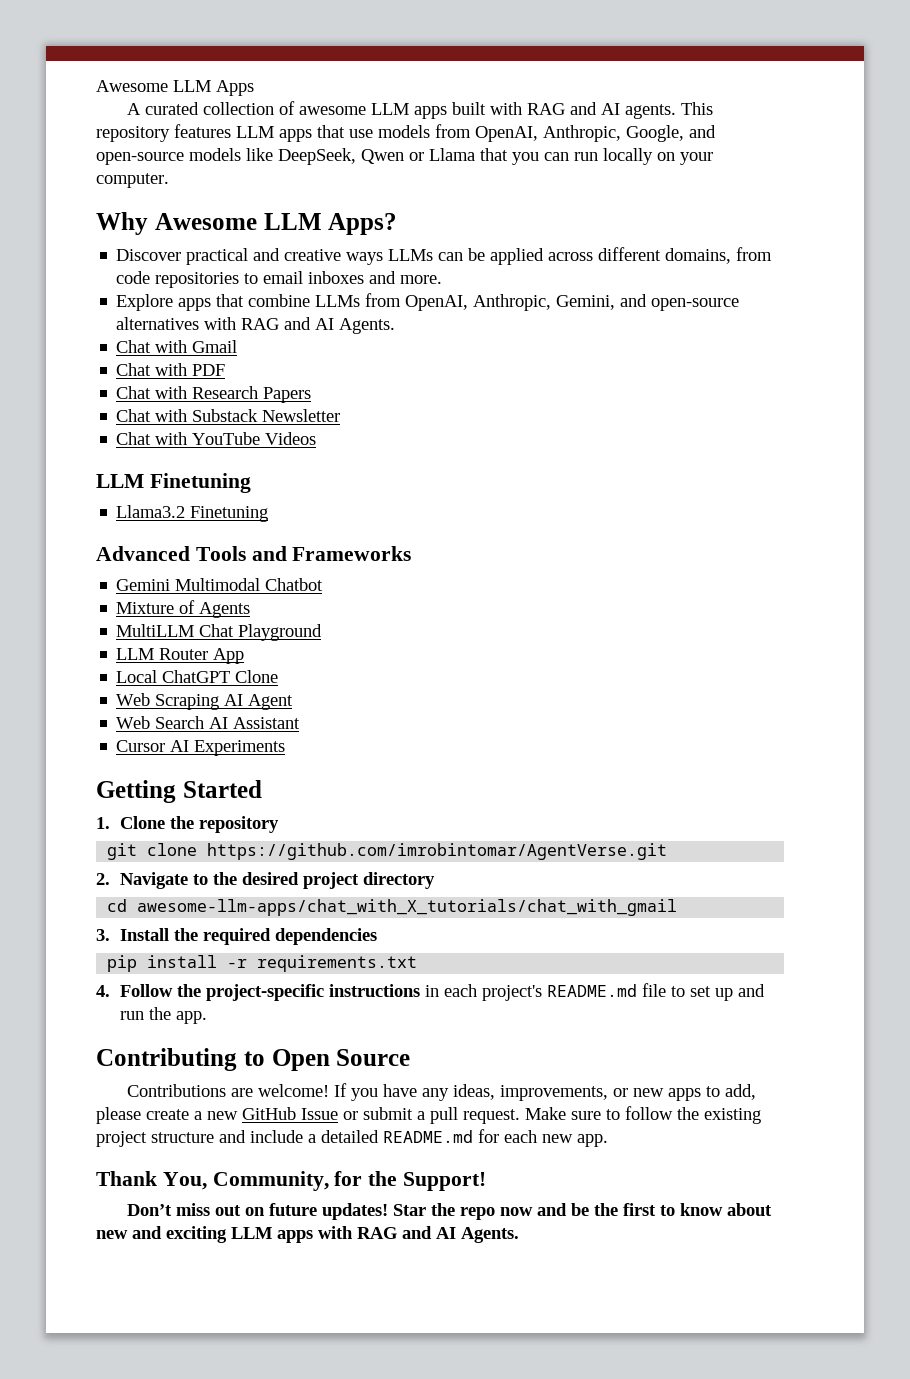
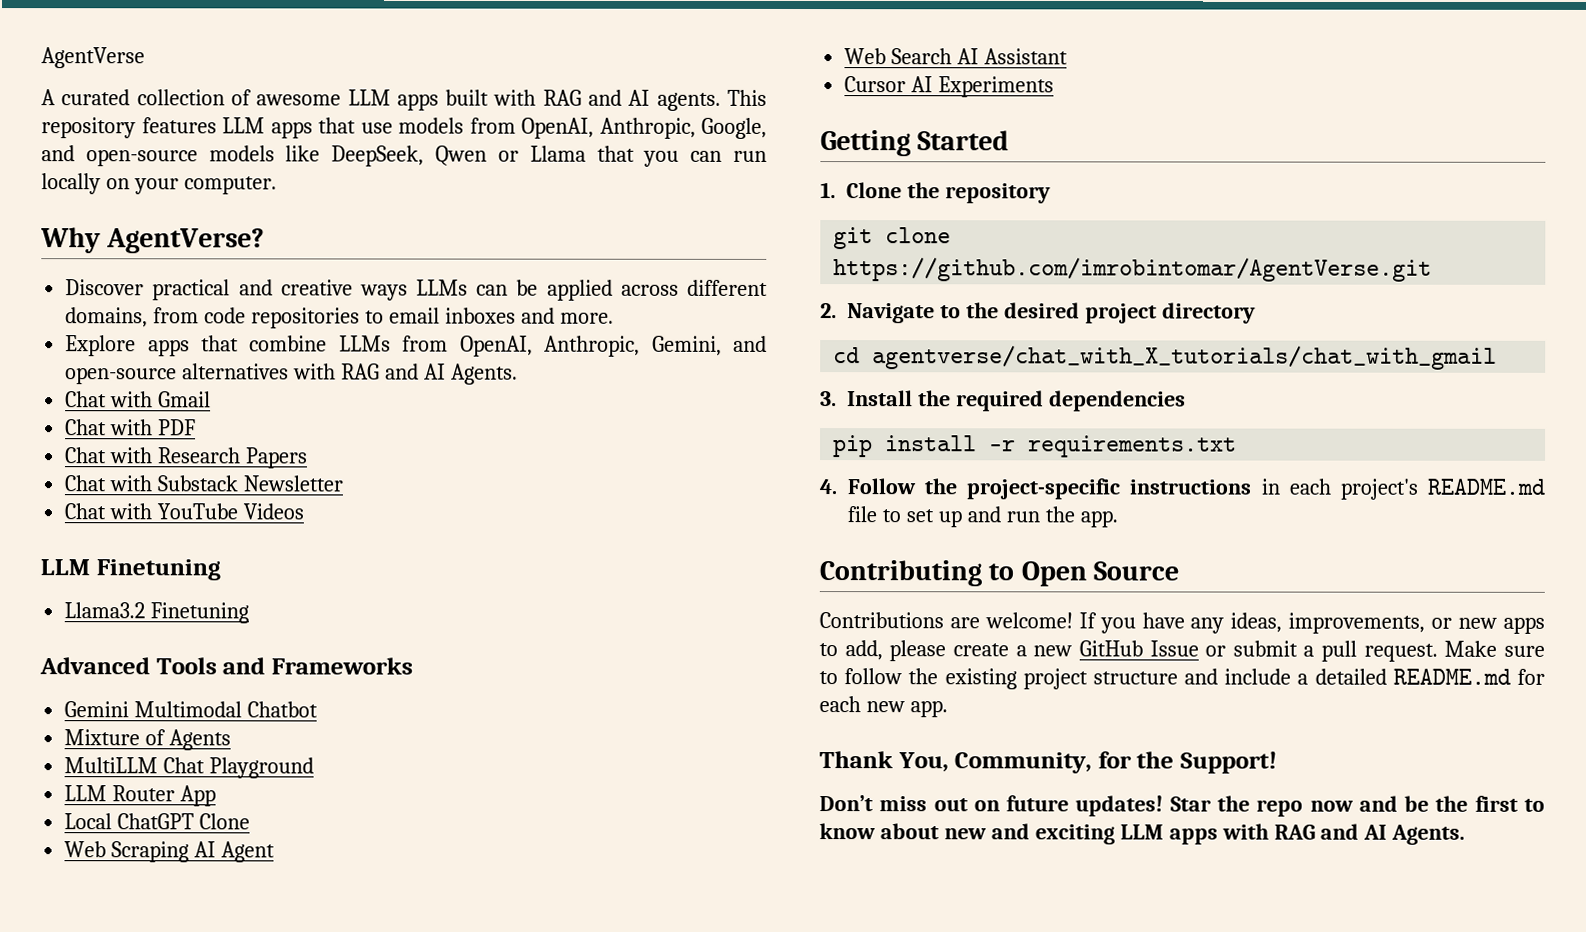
[96,80,254,96] Awesome LLM Apps -> [41,47,145,69] AgentVerse
[154,213,398,235] Awesome LLM Apps? -> [106,228,266,254] AgentVerse?
[137,899,678,916] awesome-llm-apps/chat_with_X_tutorials/chat_with_gmail -> [872,345,1498,370] agentverse/chat_with_X_tutorials/chat_with_gmail

